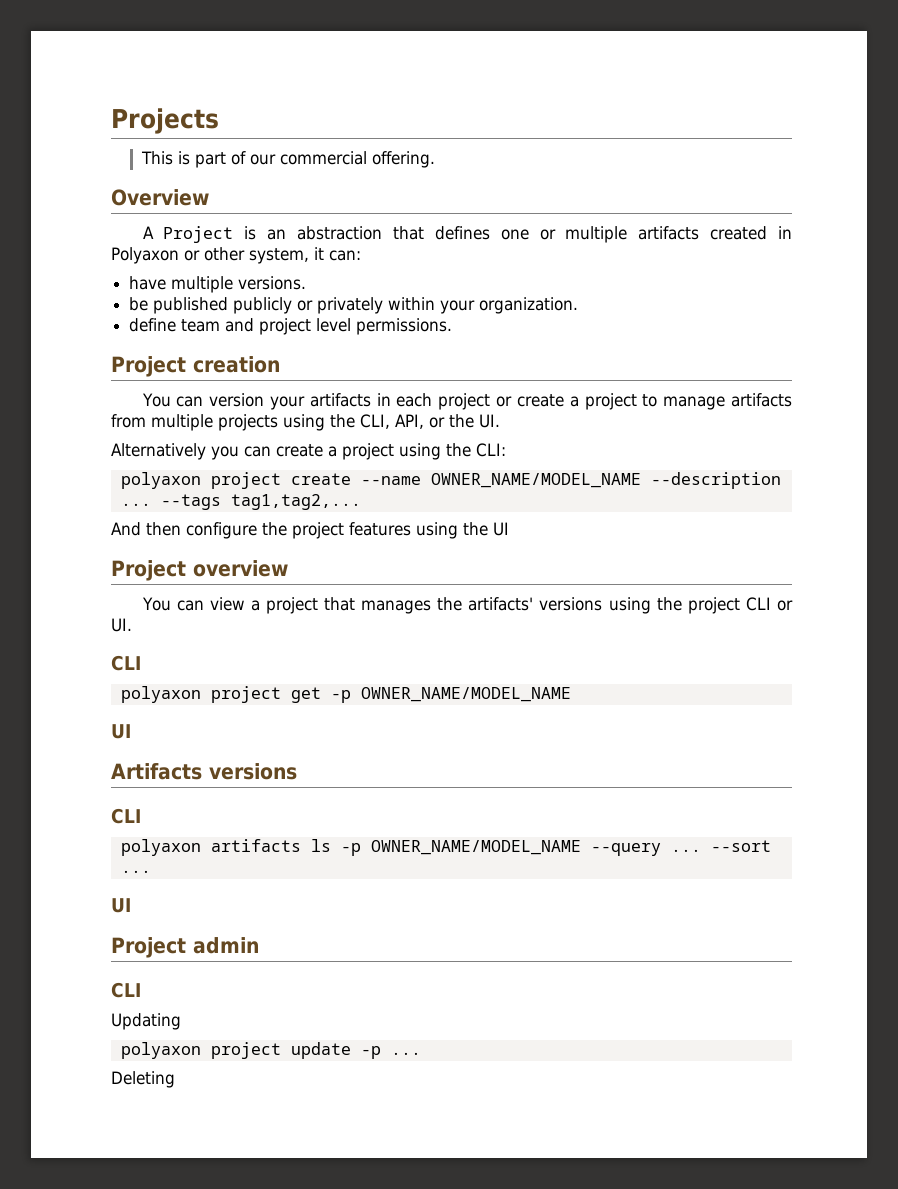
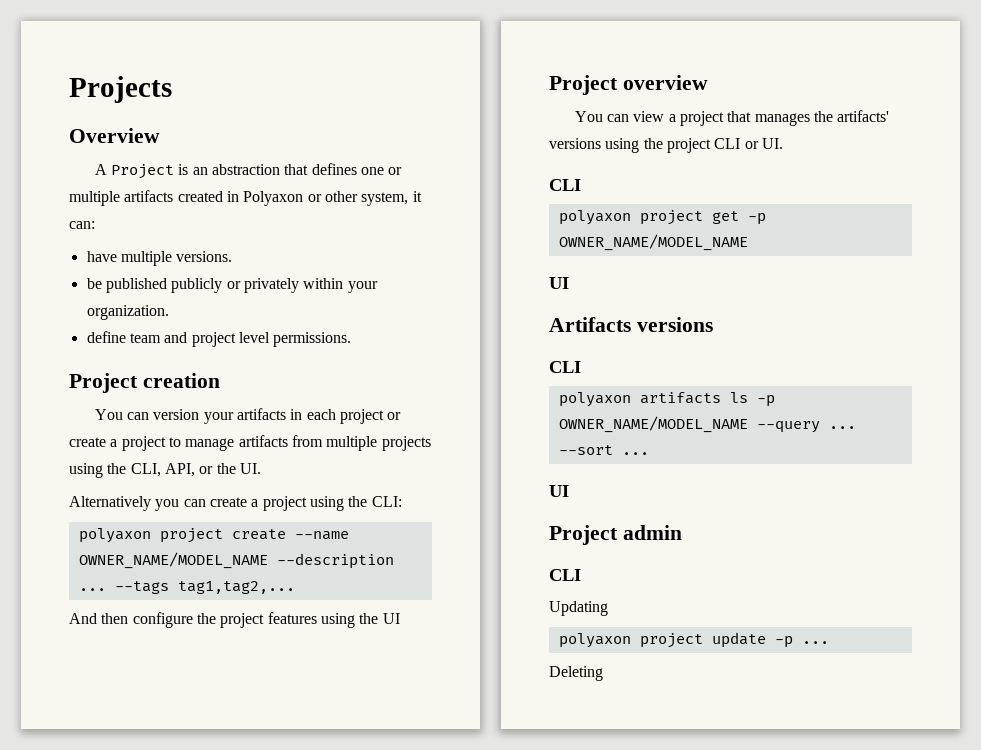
[140,151,435,168] // This is part of our commercial offering. -> (172, 89) none

